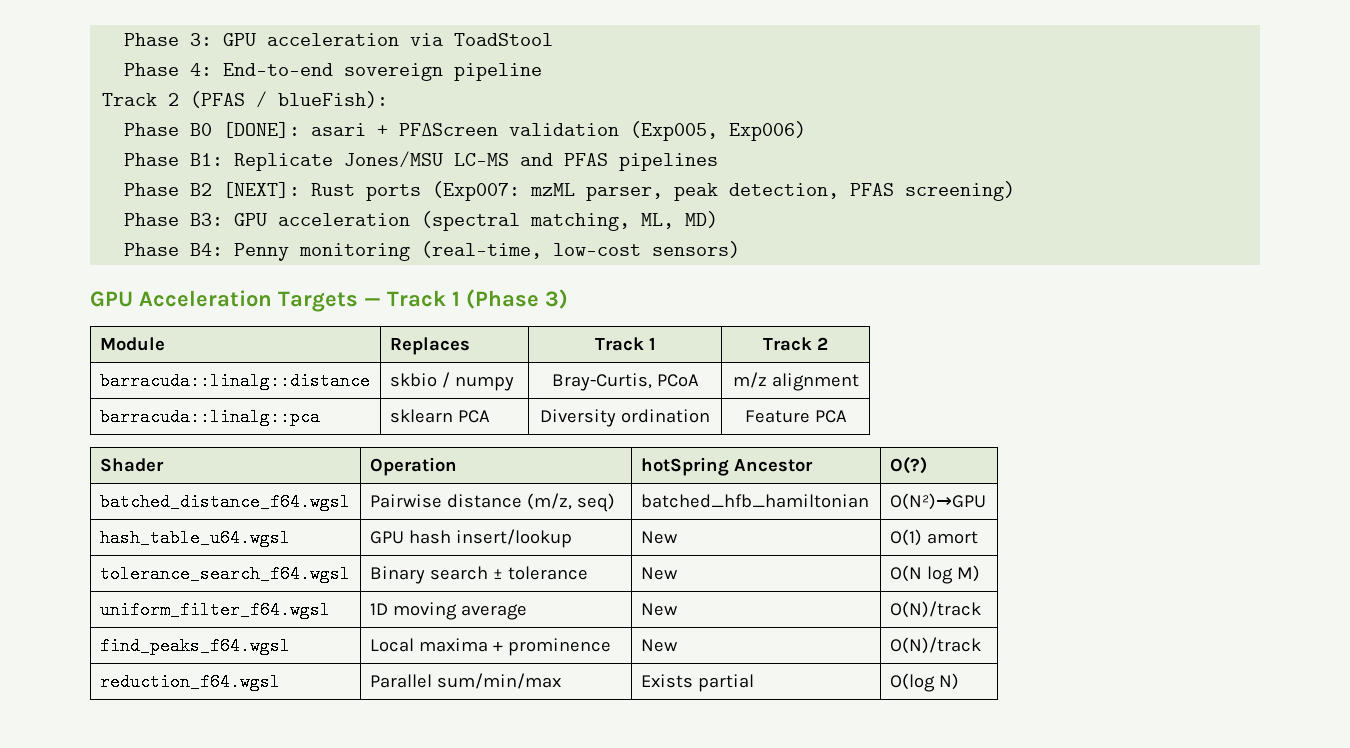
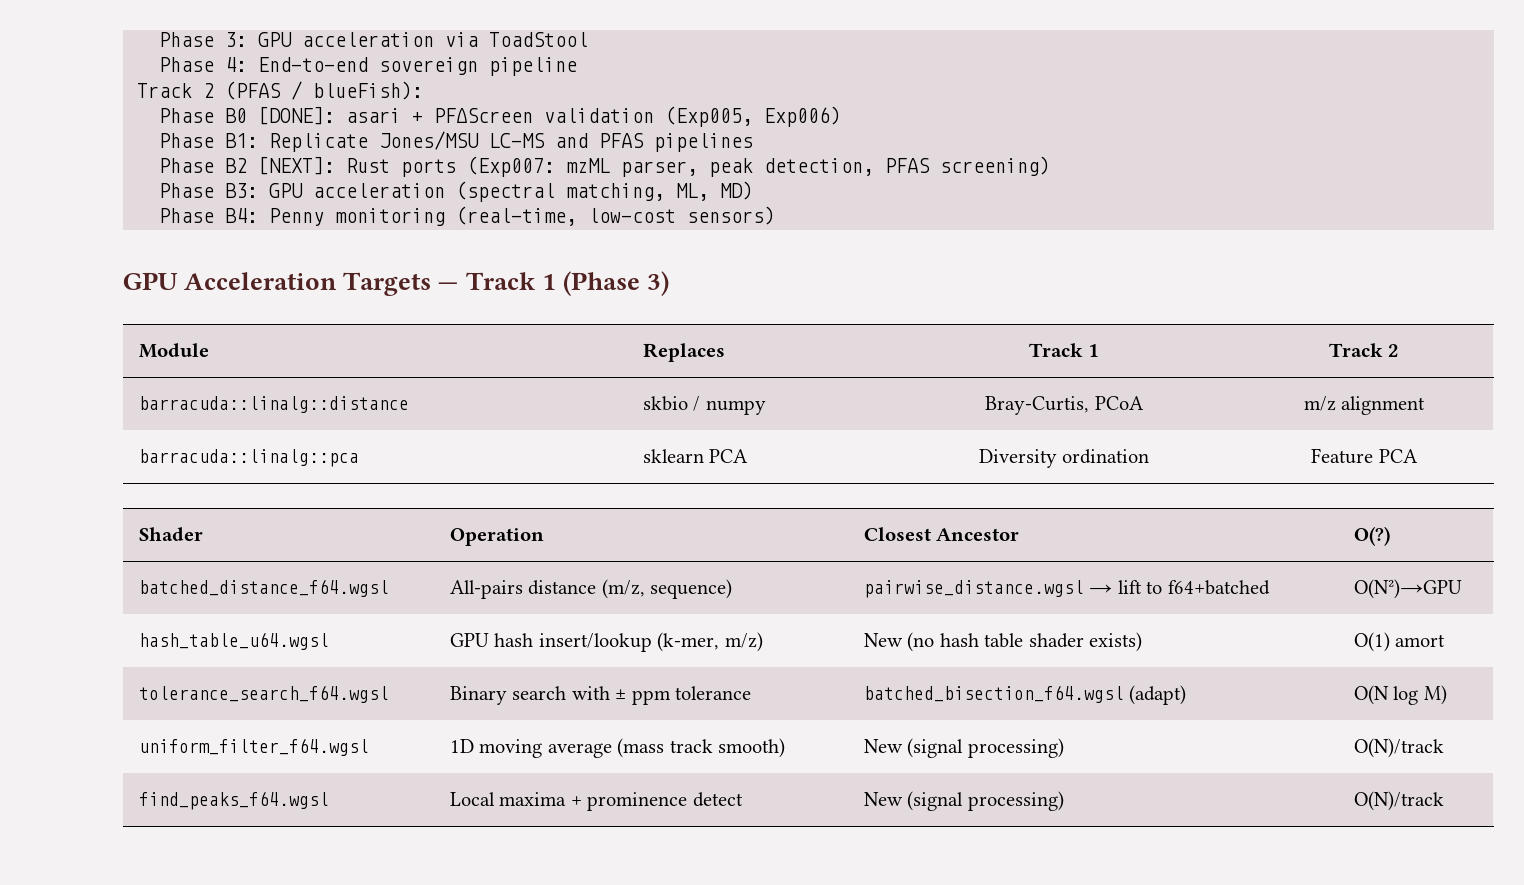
[640,457,729,476] hotSpring -> [863,527,931,541] Closest
[369,494,442,508] Pairwise -> [449,580,523,599] All-pairs
[576,493,615,512] [640,494,869,508] seq) | batched_hfb_hamiltonian -> [650,579,733,599] [863,580,1270,598] sequence) | pairwise_distance.wgsl → lift to f64+batched
[640,531,678,544] | New -> [657,632,763,652] [863,632,1143,652] (k-mer, m/z) | New (no hash table shader exists)
[492,569,503,579] ± -> [571,686,671,705] with ± ppm
[640,567,678,580] New -> [863,685,1187,705] batched_bisection_f64.wgsl (adapt)
[640,603,678,616] | New -> [617,738,786,758] [863,738,1064,758] (mass track smooth) | New (signal processing)
[640,639,678,652] [889,637,981,654] [99,673,280,691] [369,673,561,689] [640,674,754,692] [889,673,959,692] | New | O(N)/track // reduction_f64.wgsl | Parallel sum/min/max | Exists partial | O(log N) -> [692,792,743,807] [863,791,1064,811] [1353,791,1444,811] detect | New (signal processing) | O(N)/track

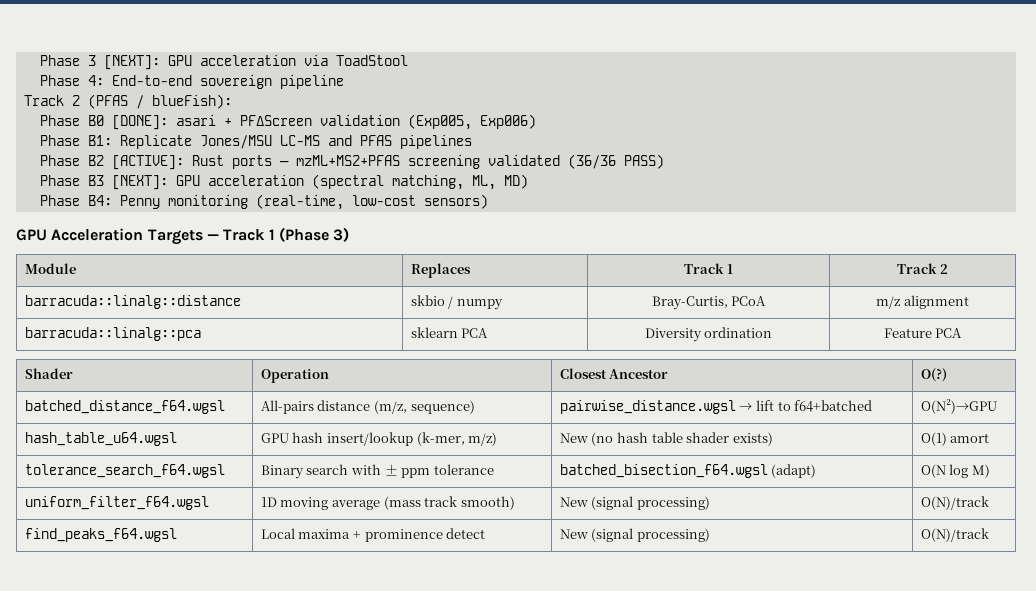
[158,32,247,47] Phase 3: -> [39,55,160,70] Phase 3 [NEXT]:
[257,156,335,175] [NEXT]: -> [111,155,184,170] [ACTIVE]:
[466,156,1050,177] [158,183,258,198] (Exp007: mzML parser, peak detection, PFAS screening) // Phase B3: -> [279,154,664,169] [39,175,168,190] — mzML+MS2+PFAS screening validated (36/36 PASS) // Phase B3 [NEXT]:

